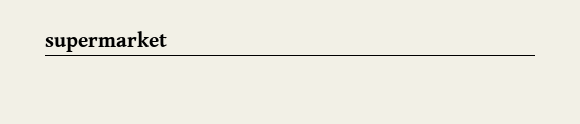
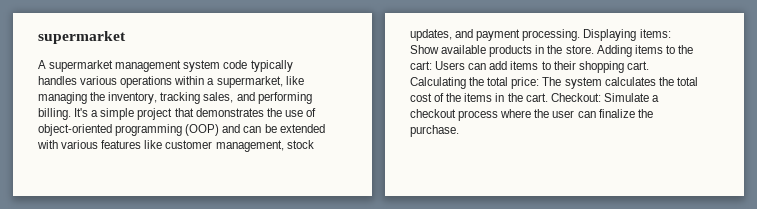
[45,31,167,52] supermarket -> [38,31,126,44] [38,60,293,72] [38,76,304,88] [38,92,312,104] [38,108,316,120] [38,124,325,136] [37,140,314,152] [410,29,671,41] [410,45,693,57] [410,61,649,73] [410,77,698,89] [410,93,659,102] [410,109,653,121] [410,125,459,137] supermarket // A supermarket management system code typically handles various operations within a supermarket, like managing the inventory, tracking sales, and performing billing. It's a simple project that demonstrates the use of object-oriented programming (OOP) and can be extended with various features like customer management, stock updates, and payment processing. Displaying items: Show available products in the store. Adding items to the cart: Users can add items to their shopping cart. Calculating the total price: The system calculates the total cost of the items in the cart. Checkout: Simulate a checkout process where the user can finalize the purchase.

